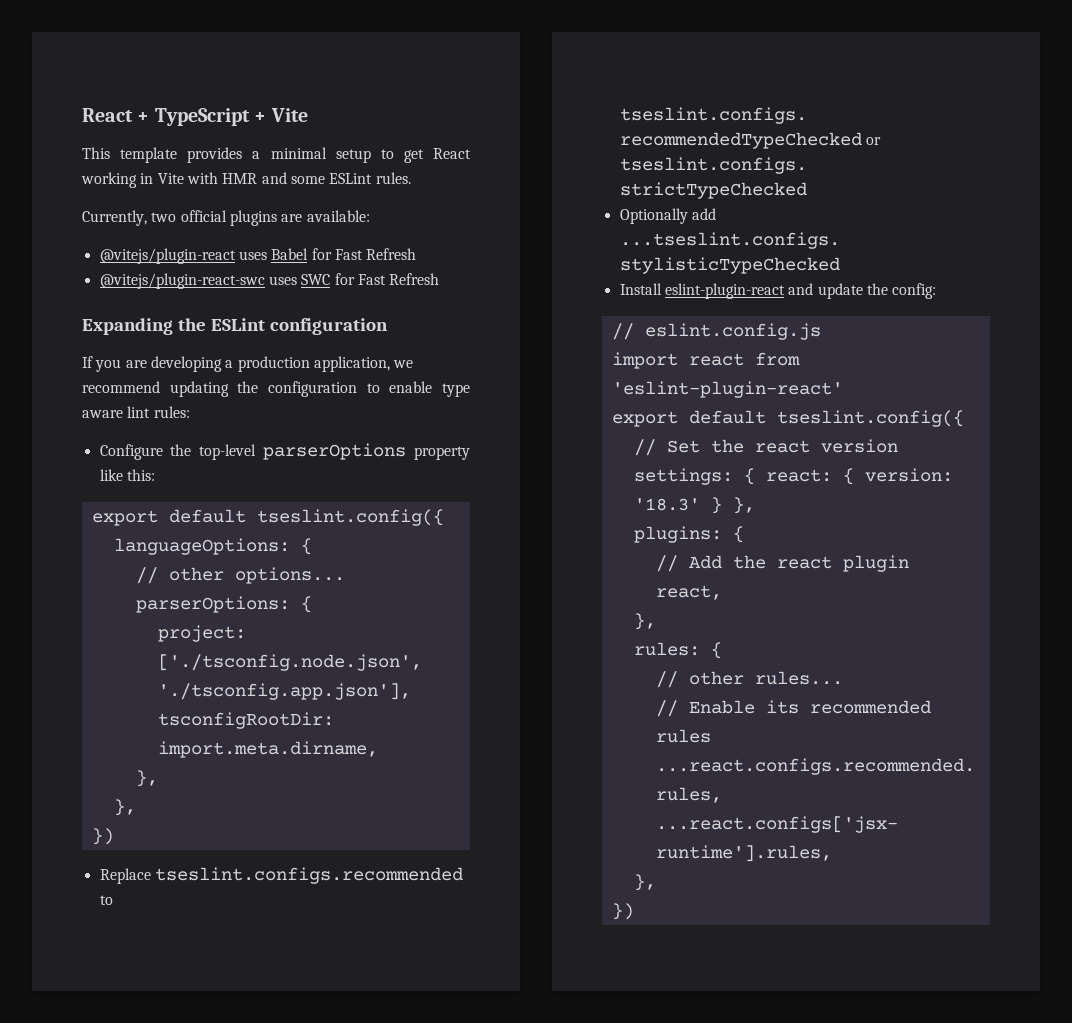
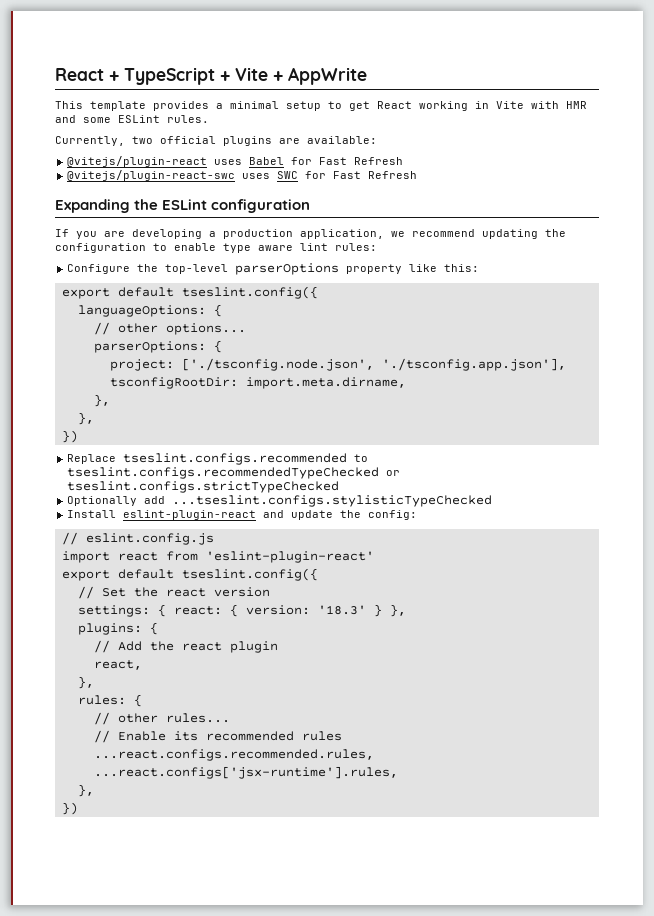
(308, 115) none -> [273,67,367,85] + AppWrite

